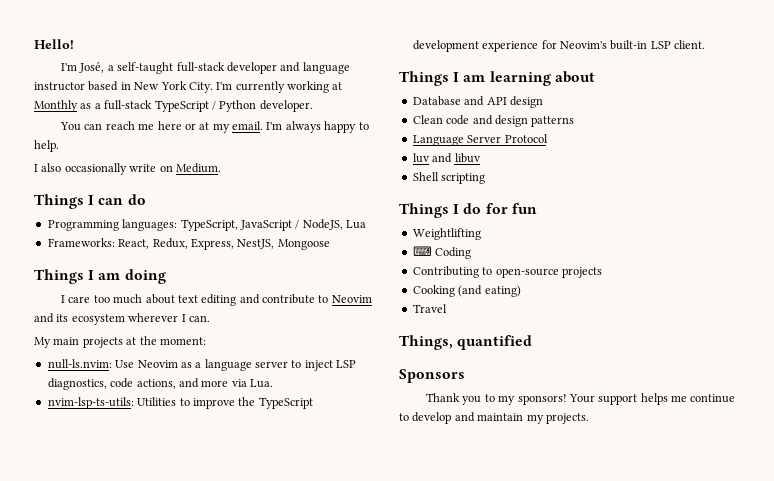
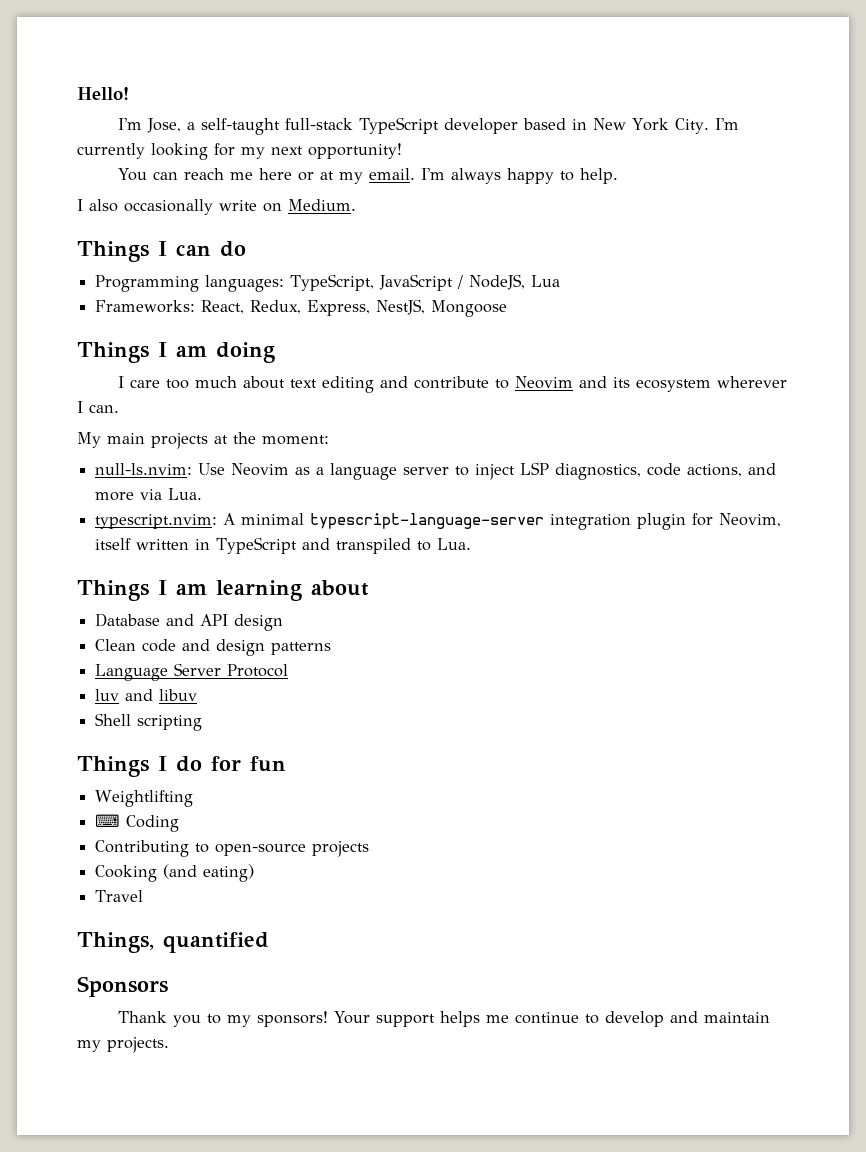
[79,62,105,73] José, -> [146,118,181,133] Jose,
[226,62,350,74] [34,82,85,91] developer and language instructor -> [358,117,519,134] TypeScript developer
[287,81,343,93] [34,100,313,112] working at Monthly as a full-stack TypeScript / Python developer. -> [151,143,402,160] looking for my next opportunity!
[47,397,313,409] [412,40,705,52] nvim-lsp-ts-utils: Utilities to improve the TypeScript development experience for Neovim's built-in LSP client. -> [95,513,782,530] [95,537,472,554] typescript.nvim: A minimal typescript-language-server integration plugin for Neovim, itself written in TypeScript and transpiled to Lua.

